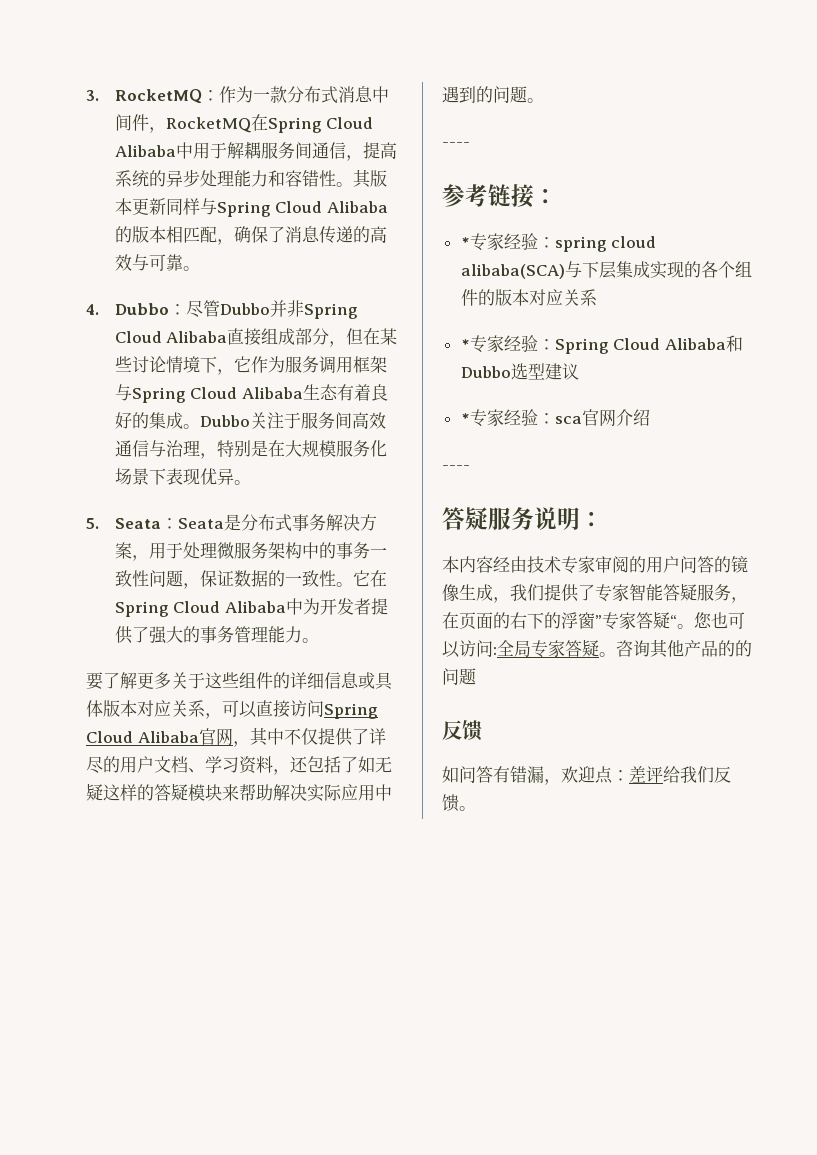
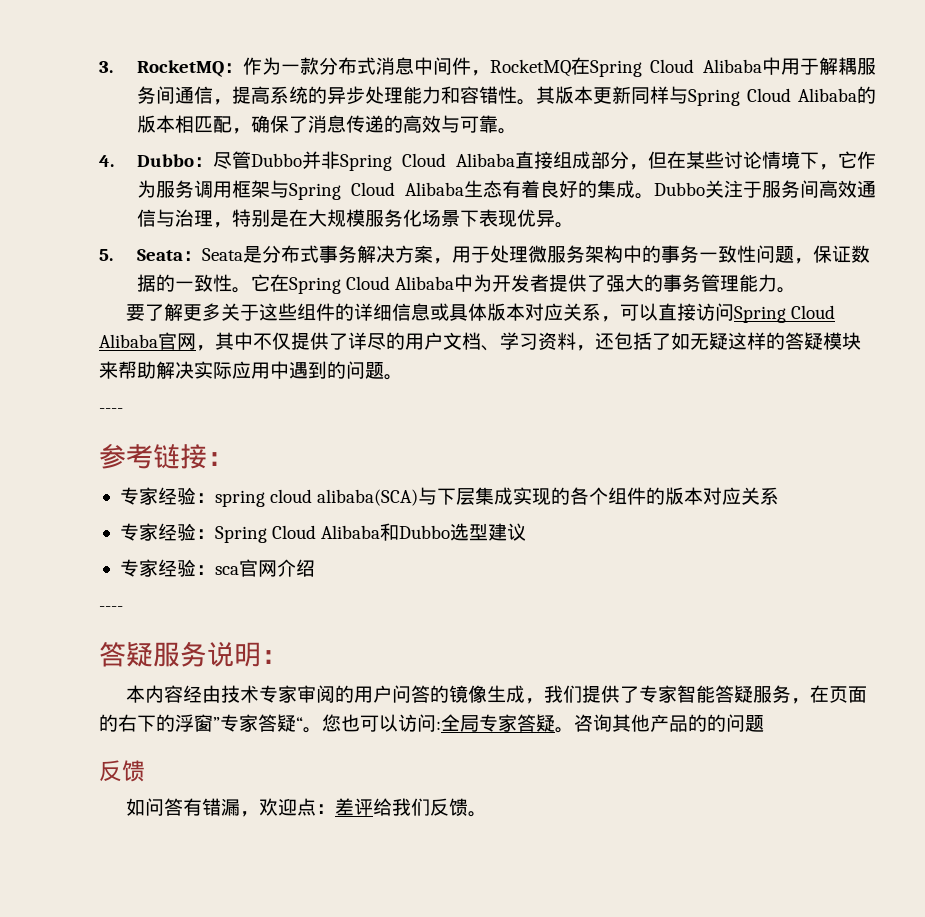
[460,237,470,248] * -> (234, 459) none
[460,339,470,350] * -> (780, 496) none
[460,413,470,424] * -> (527, 532) none

